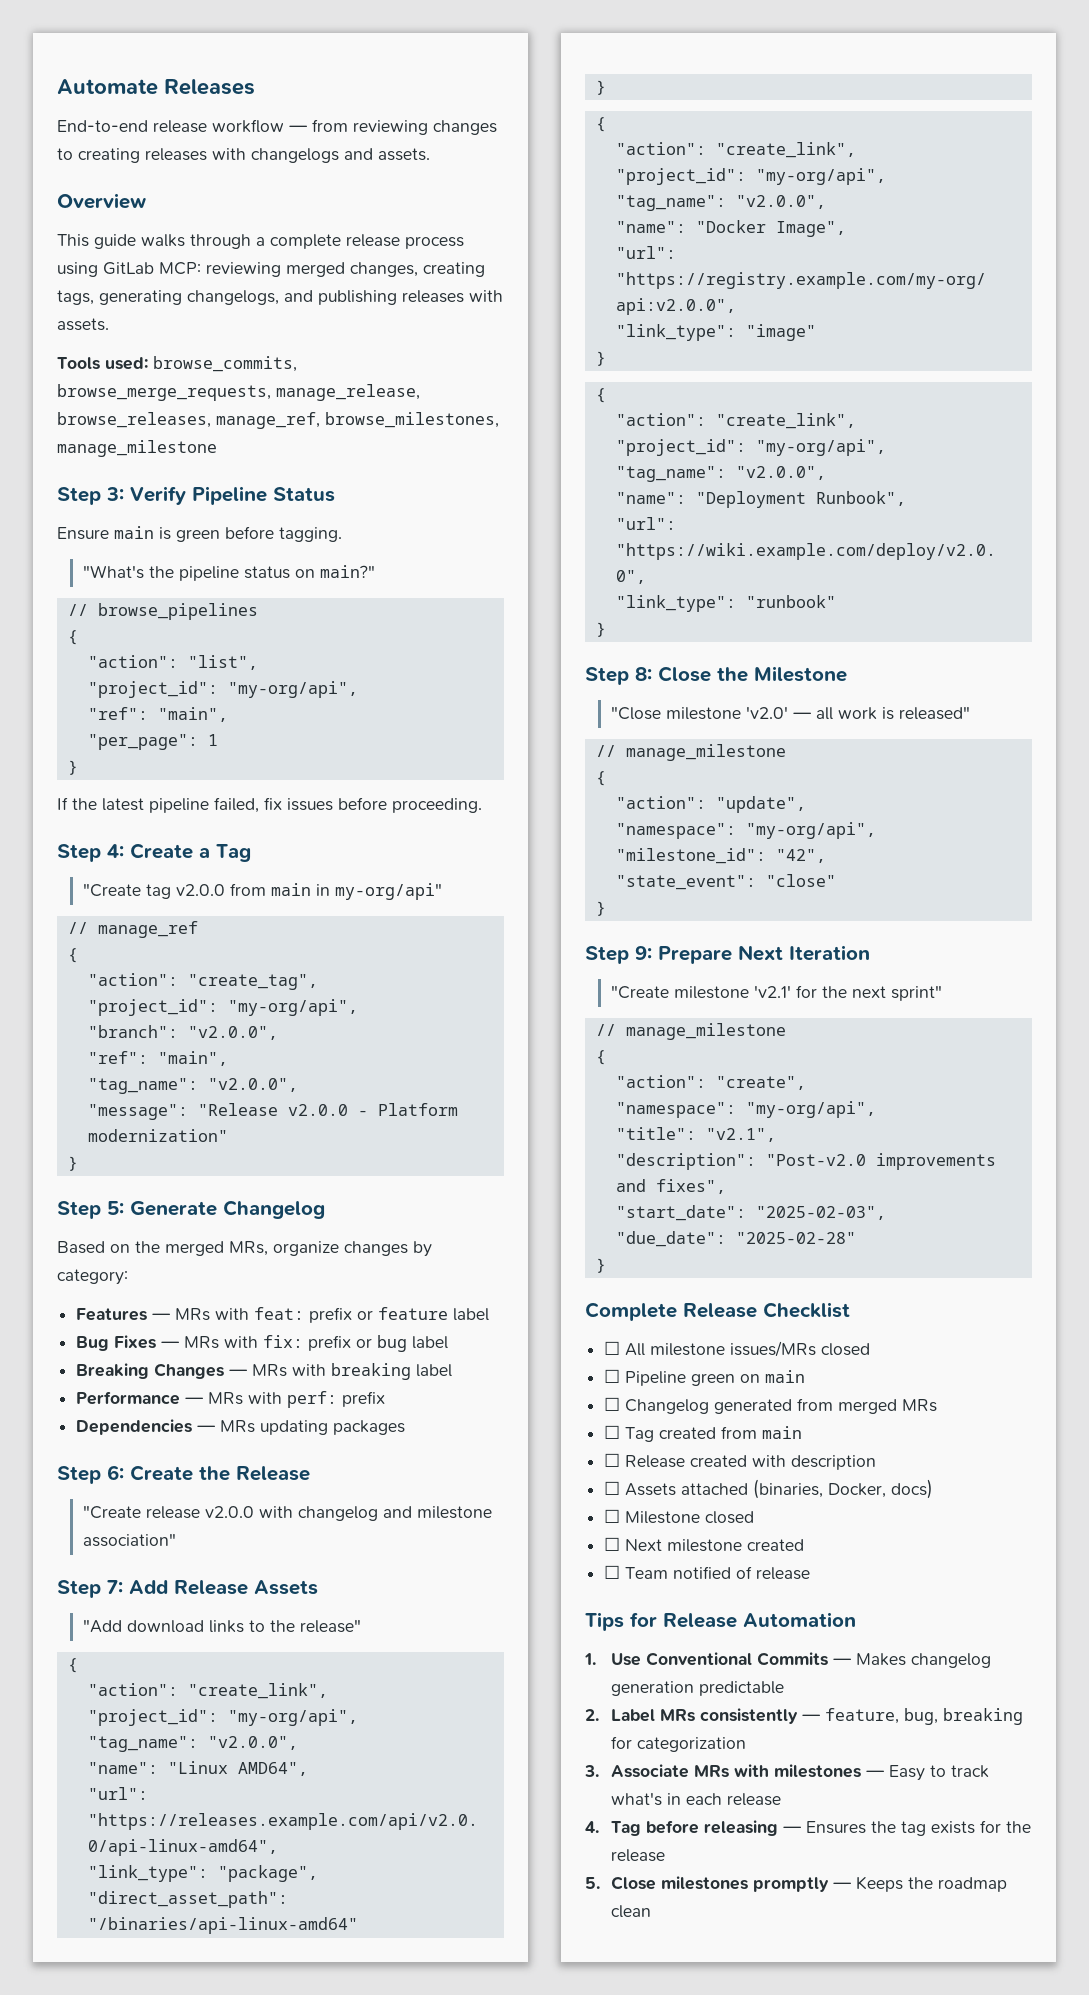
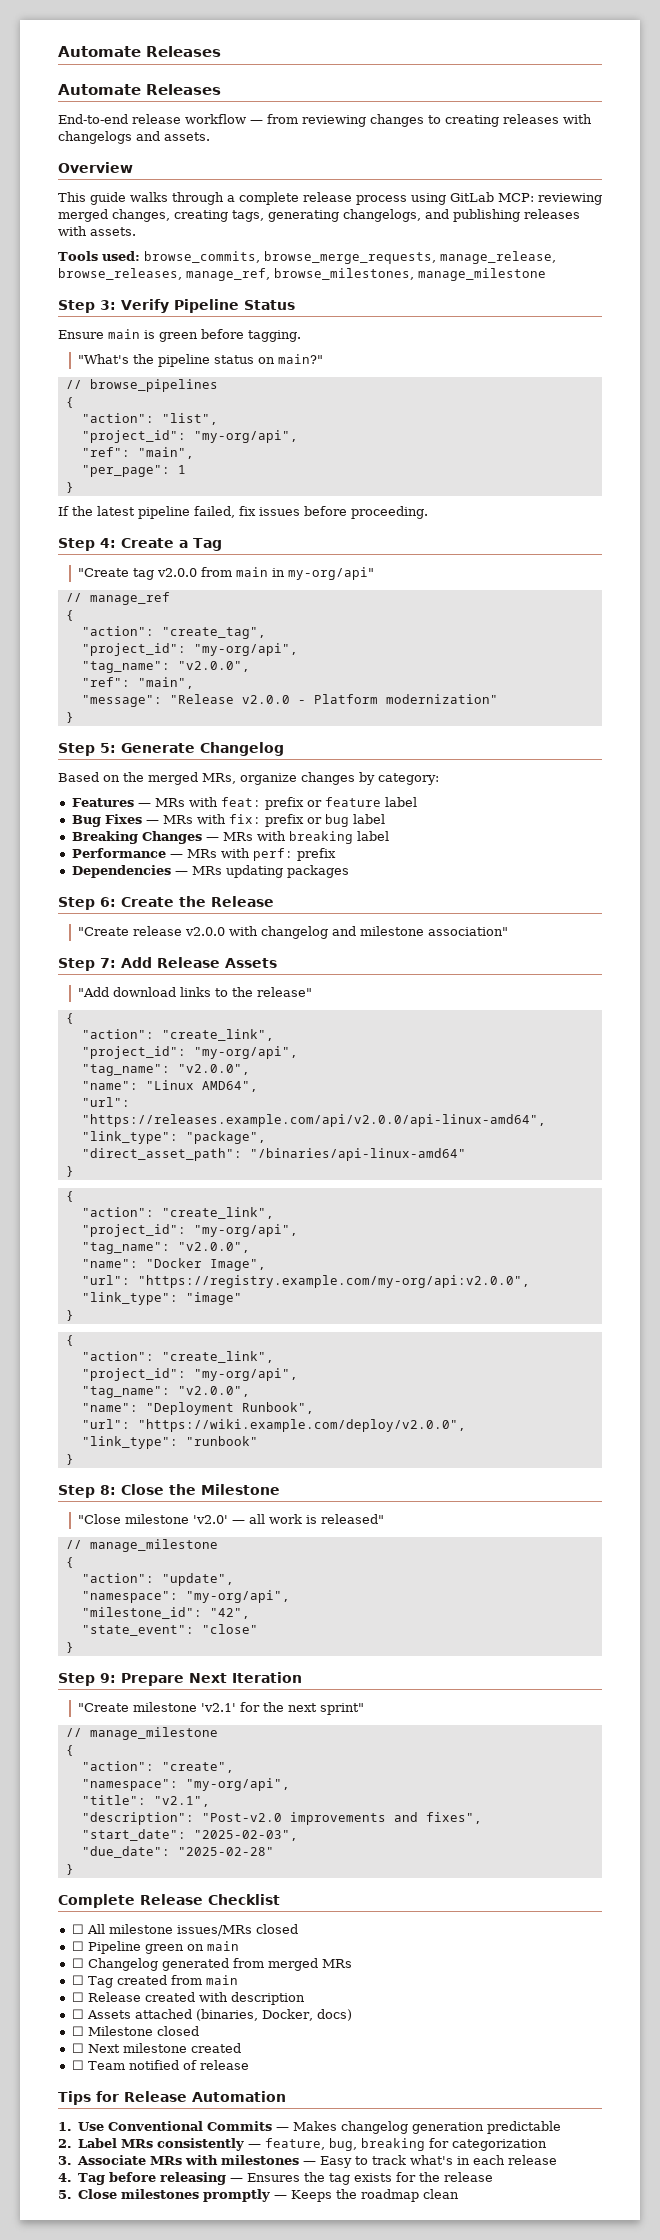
[57,79,255,95] Automate Releases -> [58,46,221,57] [58,84,221,95] Automate Releases // Automate Releases
[87,1025,178,1038] "branch": -> [81,661,170,673] "tag_name":
[87,1078,298,1094] // "tag_name": "v2.0.0", -> (194, 683) none

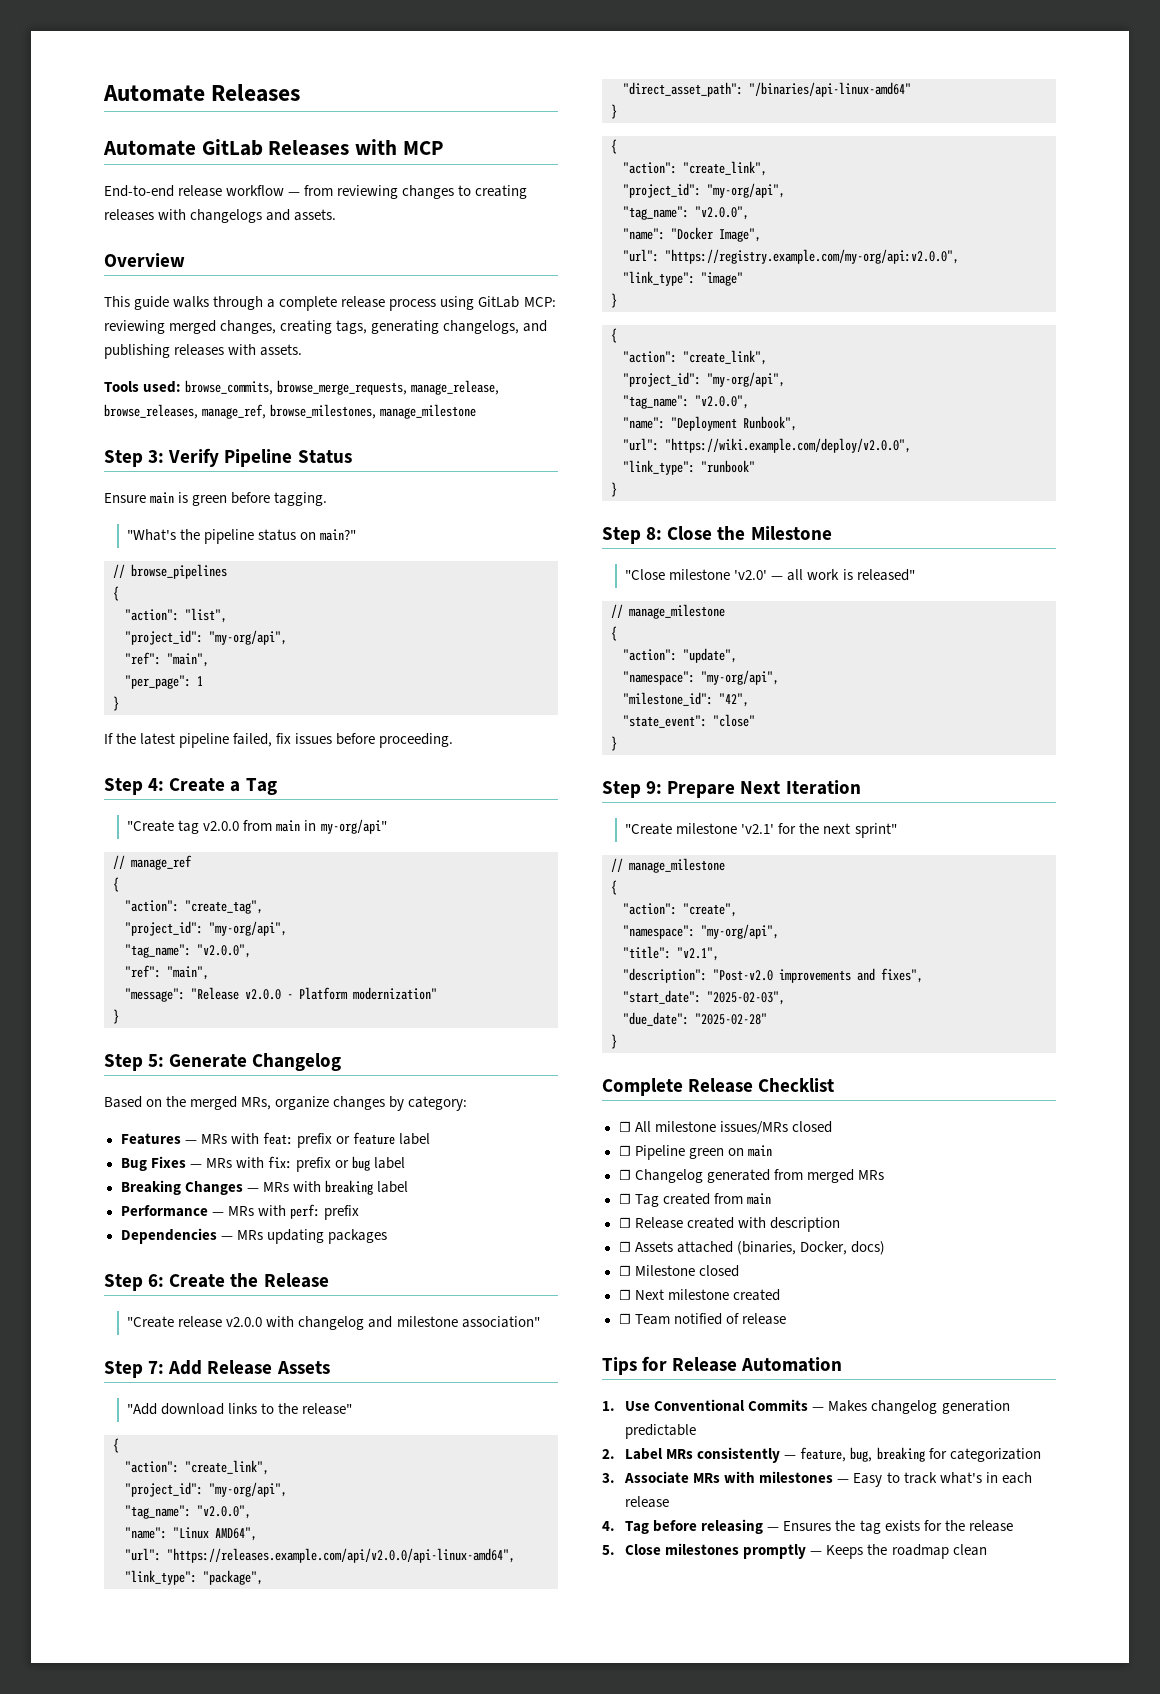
[146,84,221,95] Releases -> [201,139,444,156] GitLab Releases with MCP

